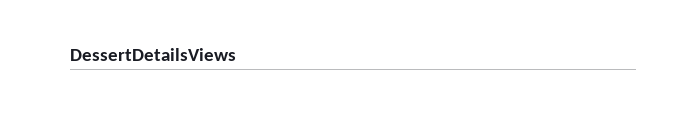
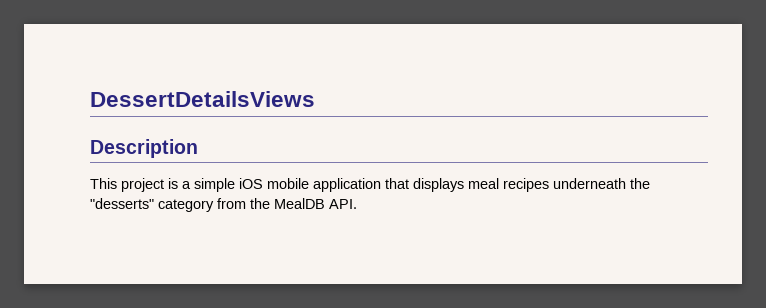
(236, 54) none -> [90,139,198,158] [90,178,650,192] [90,198,357,212] // Description // This project is a simple iOS mobile application that displays meal recipes underneath the "desserts" category from the MealDB API.

